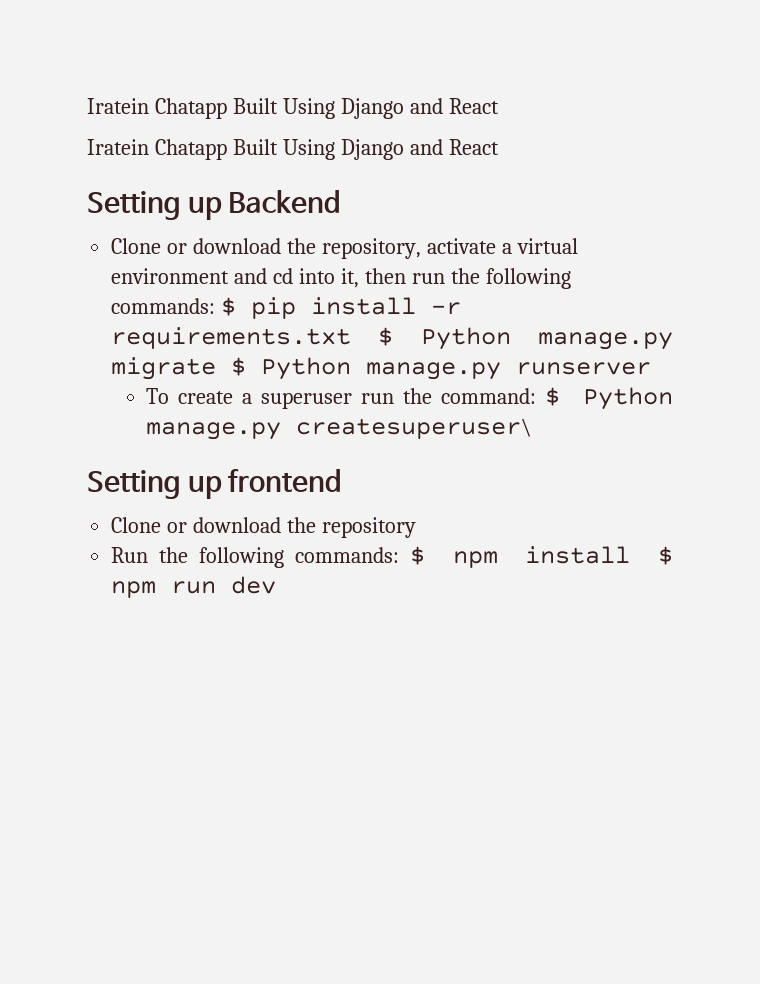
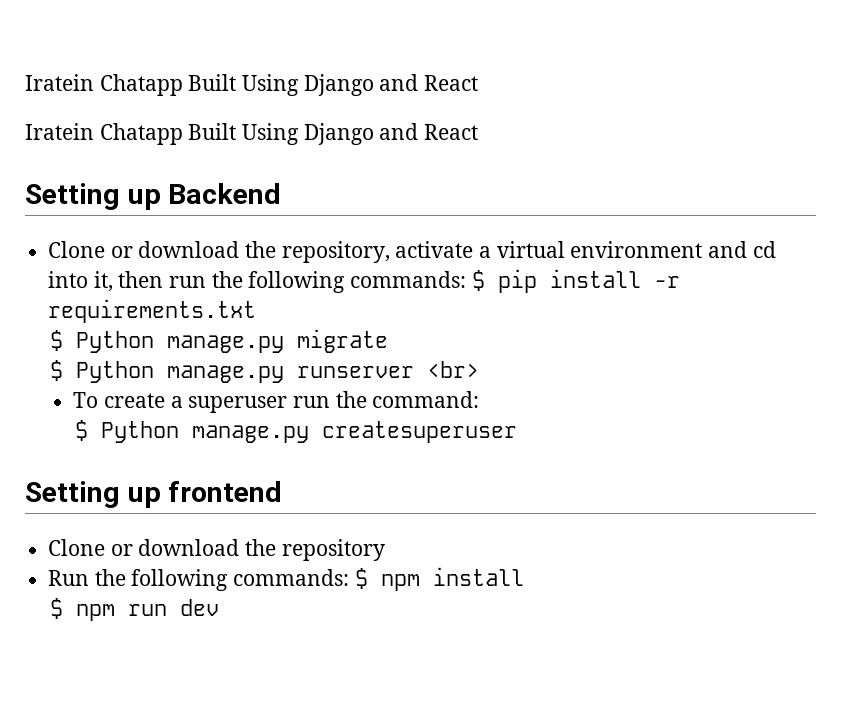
(352, 338) none -> (257, 311) //
(217, 368) none -> (389, 341) //
(652, 368) none -> [427,361,480,378] <br>
[545,387,673,410] [146,418,533,440] $ Python manage.py createsuperuser\ -> [75,420,518,443] // $ Python manage.py createsuperuser
(631, 555) none -> (524, 576) //

